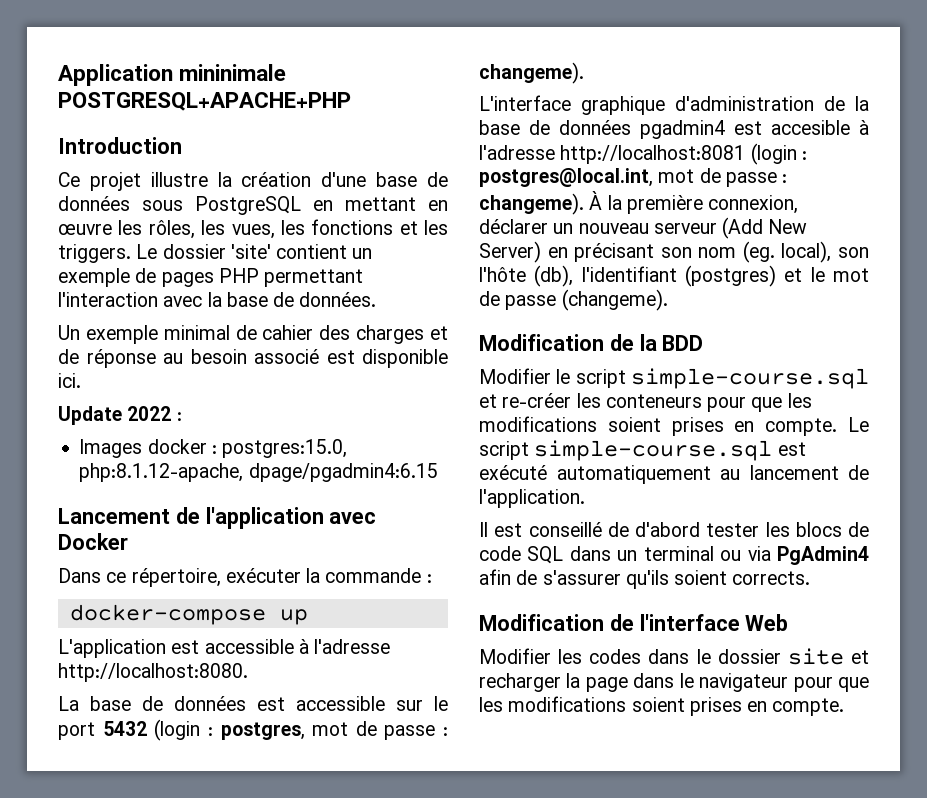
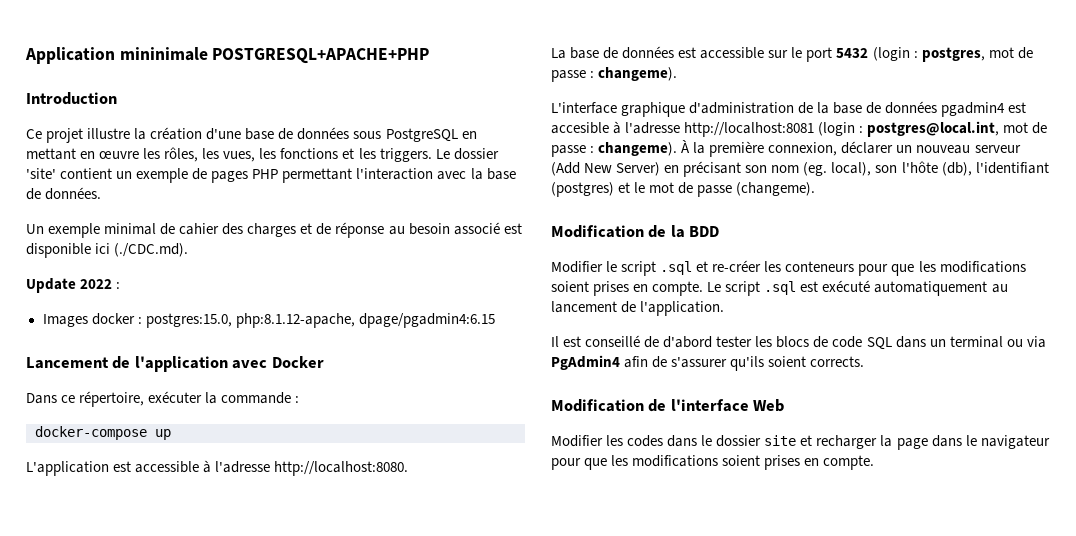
[58,373,81,388] ici. -> [95,243,189,257] ici (./CDC.md).
[631,368,869,389] simple-course.sql -> [660,261,693,275] .sql
[534,440,773,461] simple-course.sql -> [764,281,797,295] .sql

